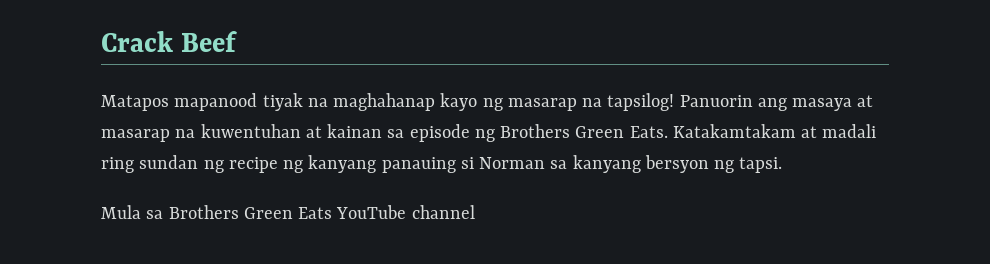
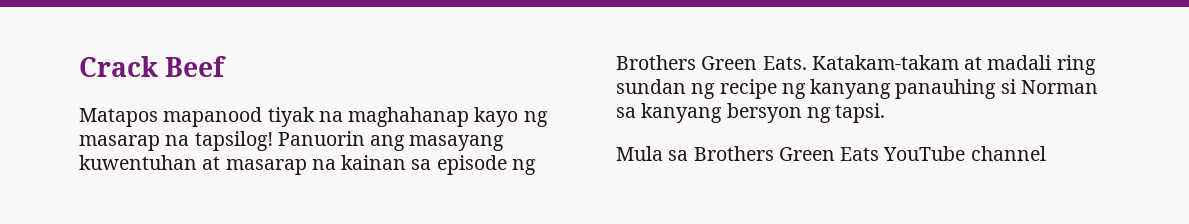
[792,98,853,111] masaya -> [409,135,505,151] [79,155,197,170] masayang kuwentuhan
[200,124,322,138] kuwentuhan at -> (336, 164) none
[672,124,796,138] Katakamtakam -> [811,55,959,70] Katakam-takam
[381,157,456,173] panauing -> [895,79,997,99] panauhing

